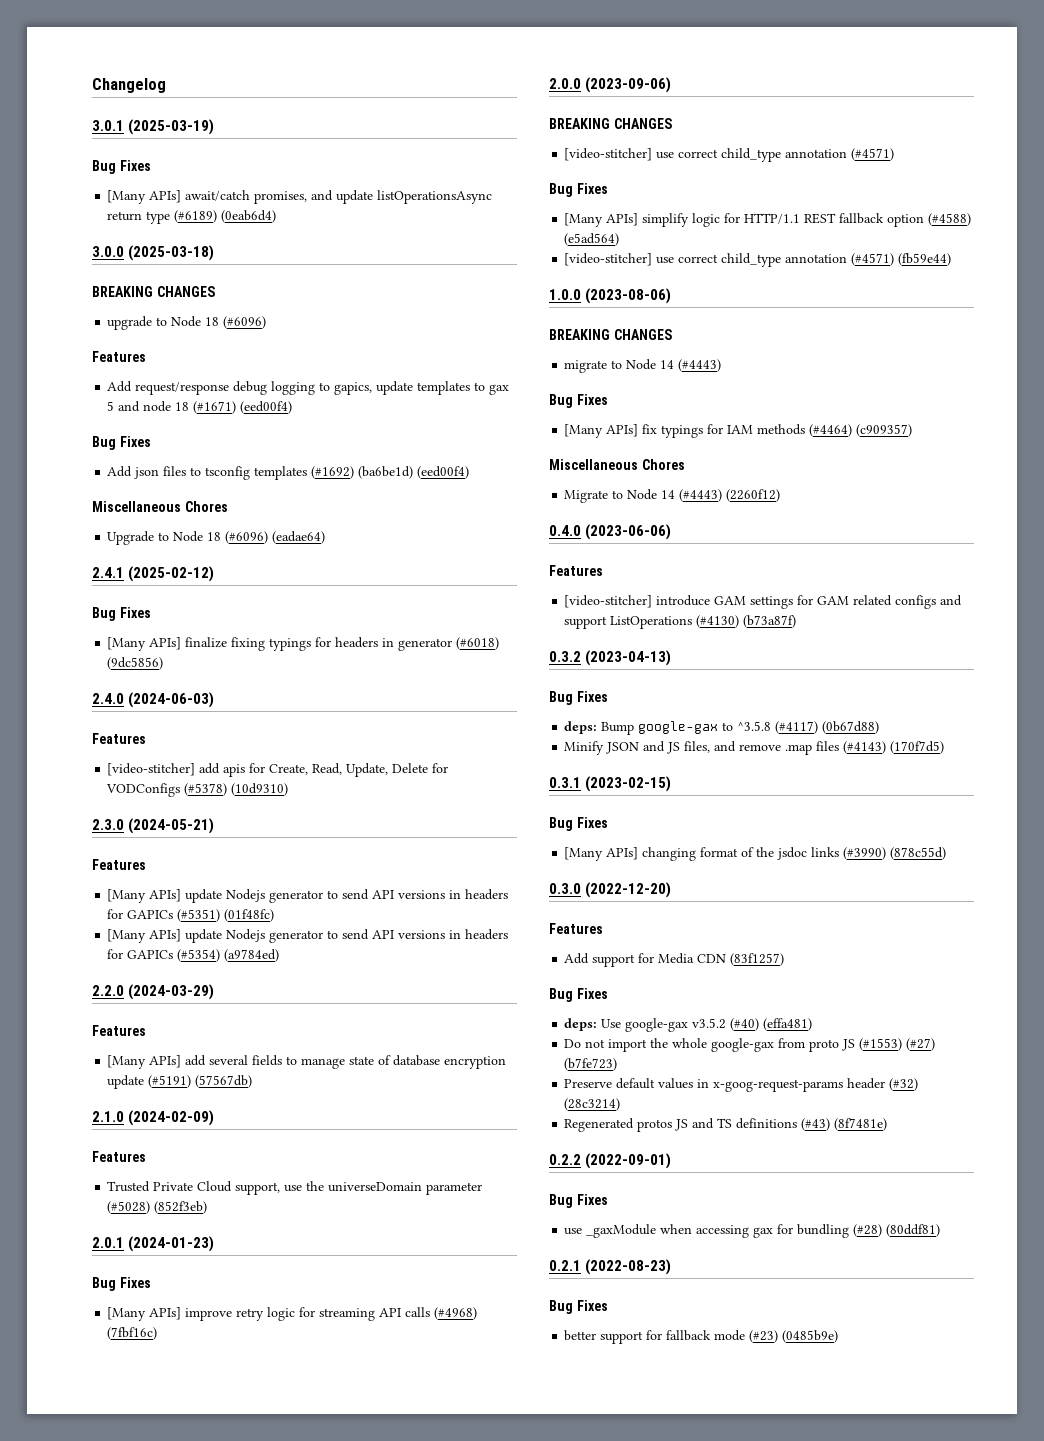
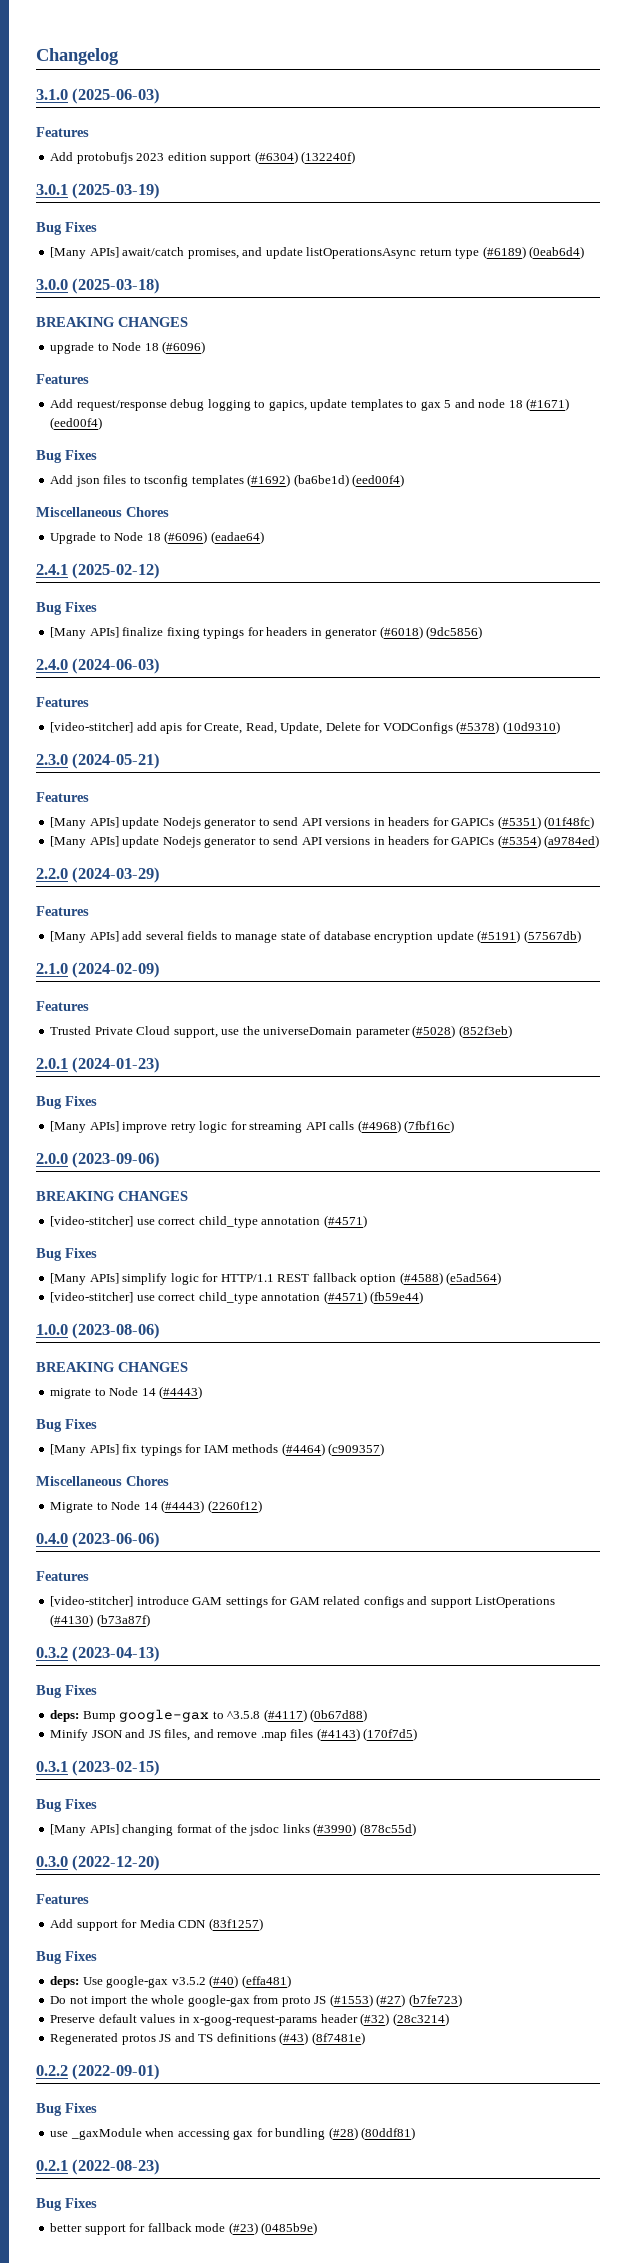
(166, 85) none -> [36,88,161,104] [36,127,89,137] [50,151,356,164] // 3.1.0 (2025-06-03) // Features // Add protobufjs 2023 edition support (#6304) (132240f)

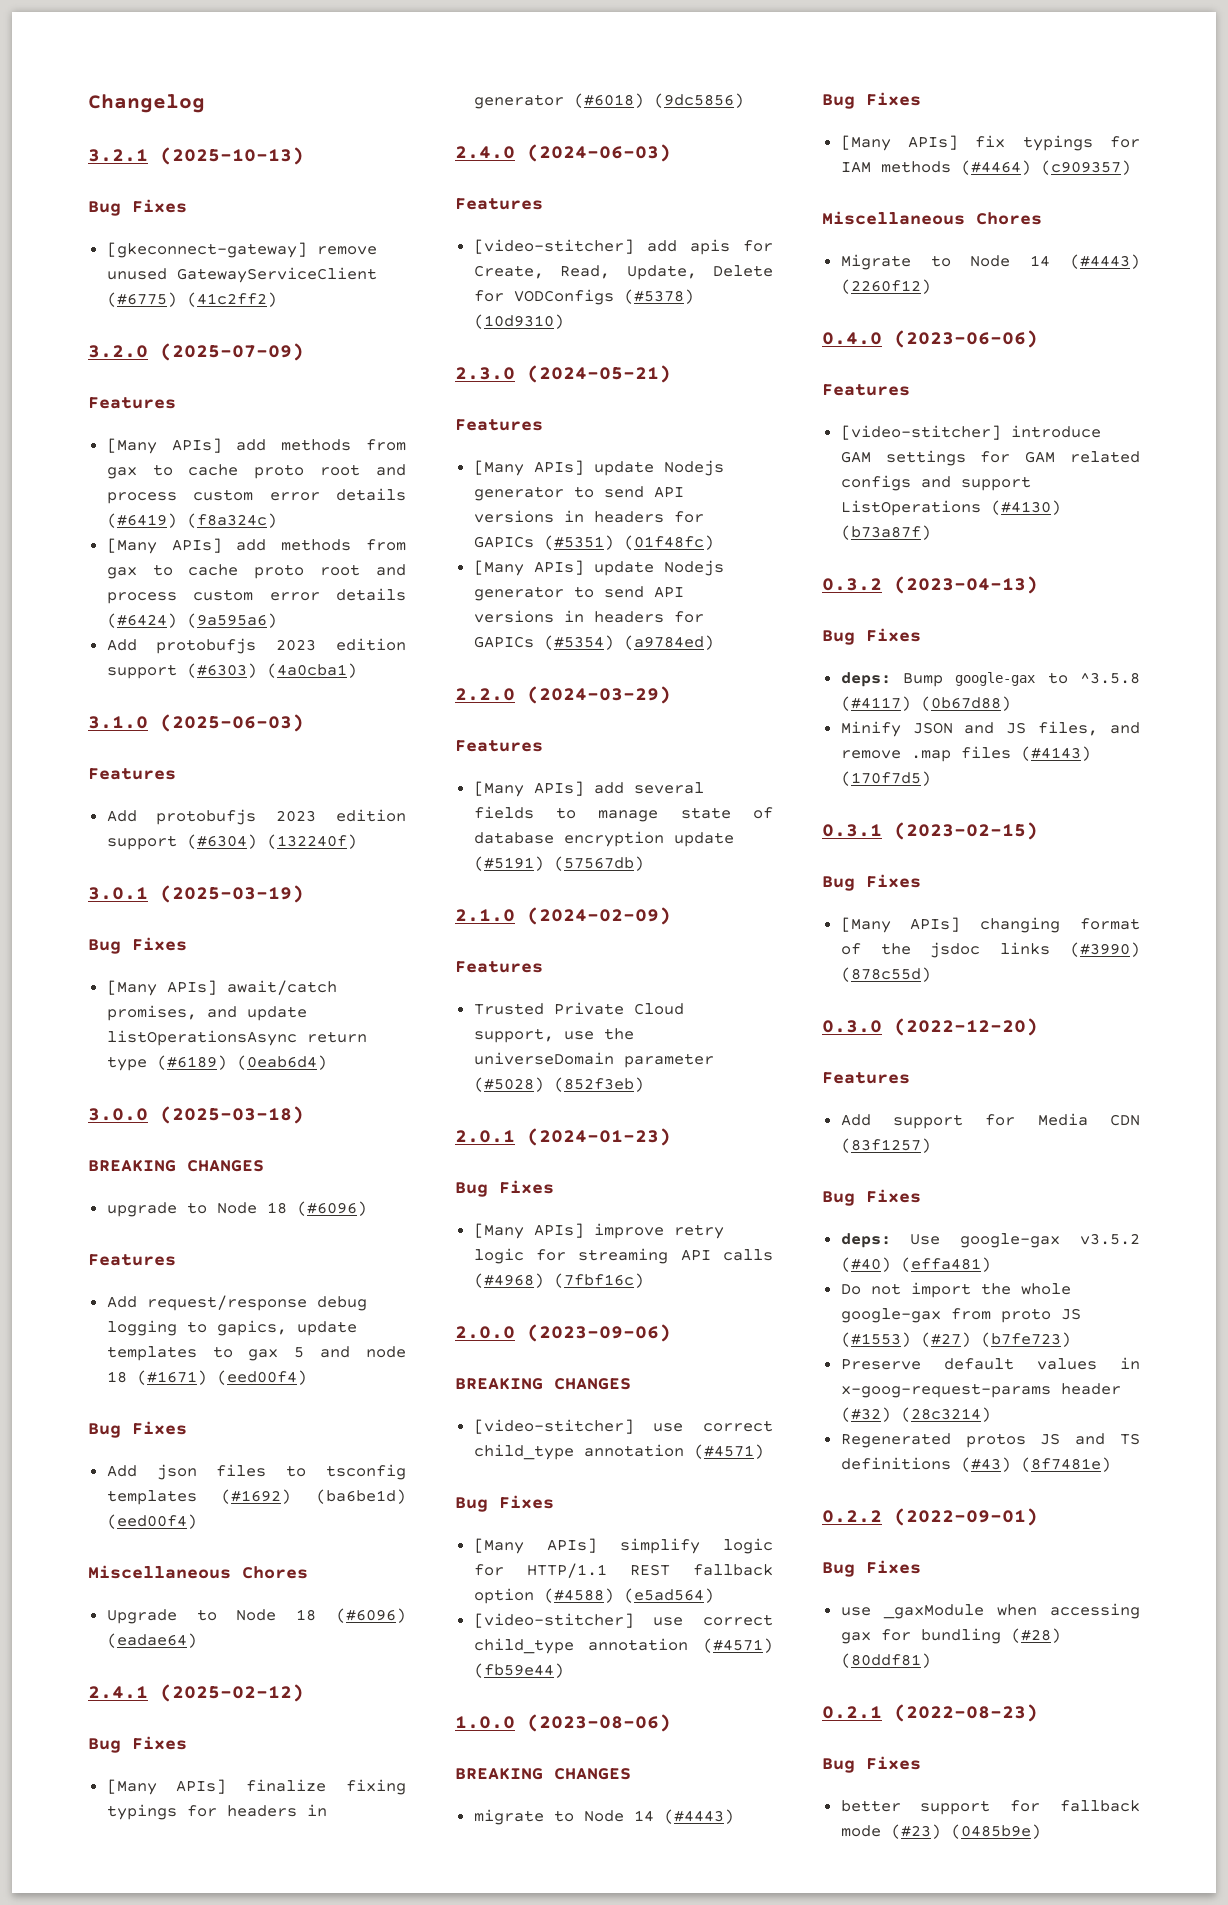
(119, 56) none -> [88,147,304,165] [88,199,187,216] [106,242,377,258] [106,267,377,283] [106,292,277,307] [88,343,304,361] [88,397,176,409] [106,438,406,454] [106,464,407,479] [106,488,406,504] [106,513,277,528] [106,538,406,554] [106,564,407,579] [106,588,406,604] [106,613,277,628] [106,638,406,654] [106,663,357,679] // 3.2.1 (2025-10-13) // Bug Fixes // [gkeconnect-gateway] remove unused GatewayServiceClient (#6775) (41c2ff2) // 3.2.0 (2025-07-09) // Features // [Many APIs] add methods from gax to cache proto root and process custom error details (#6419) (f8a324c) // [Many APIs] add methods from gax to cache proto root and process custom error details (#6424) (9a595a6) // Add protobufjs 2023 edition support (#6303) (4a0cba1)

